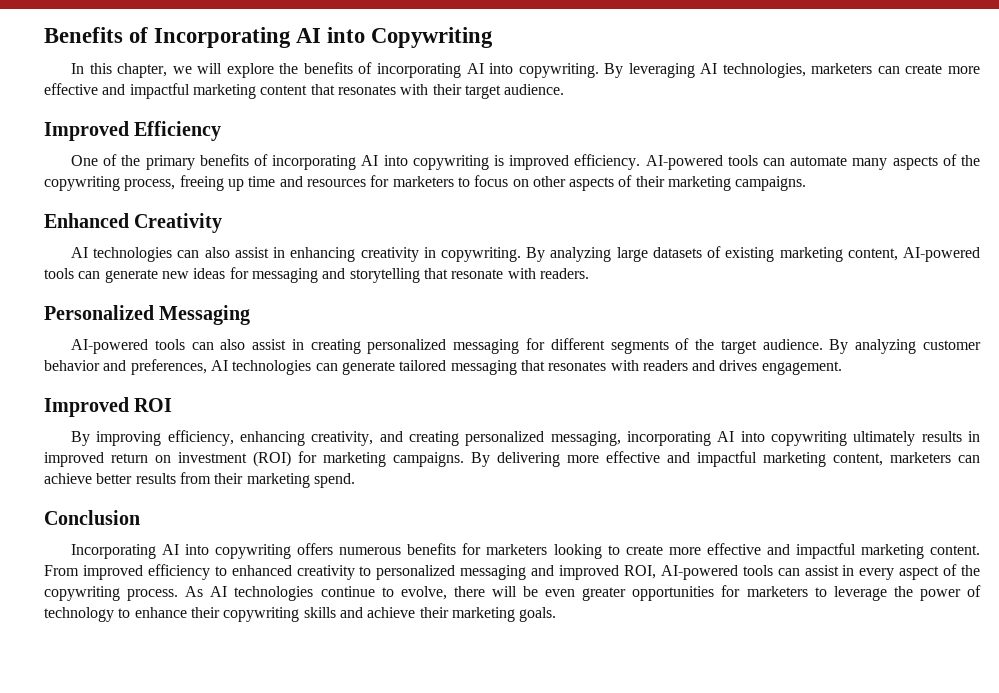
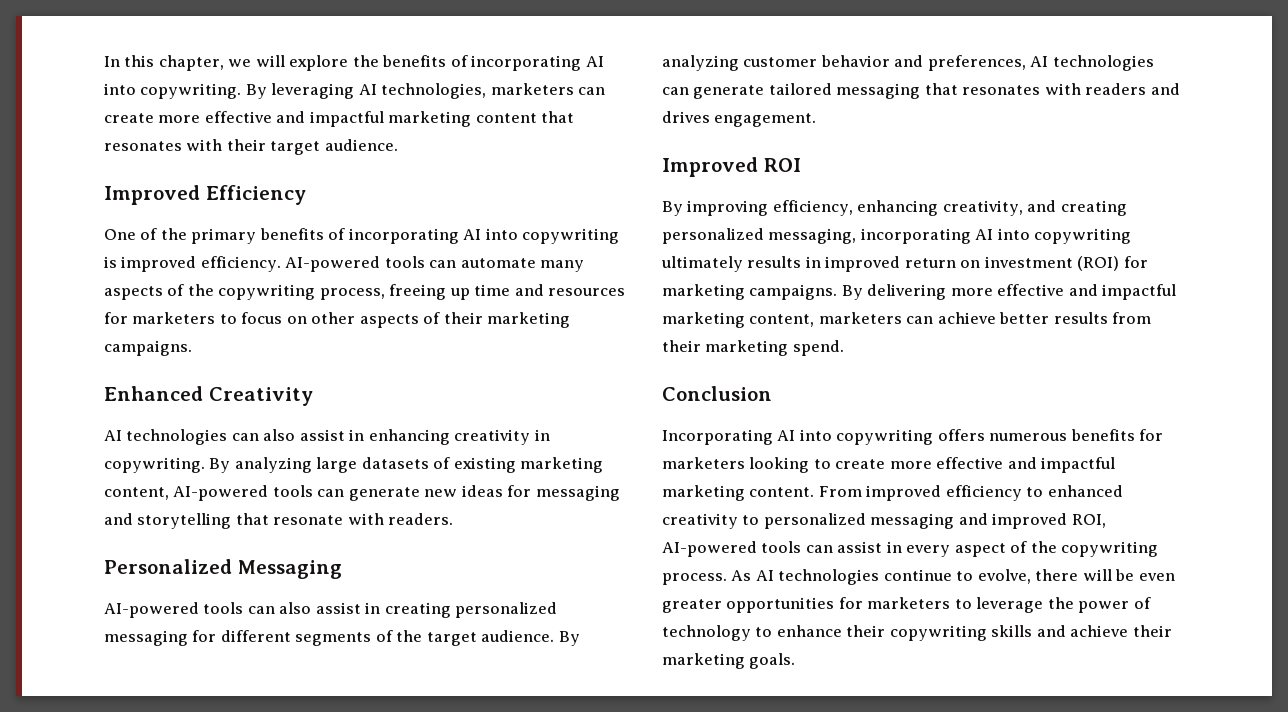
[44,27,494,48] Benefits of Incorporating AI into Copywriting // -> (104, 61) none

